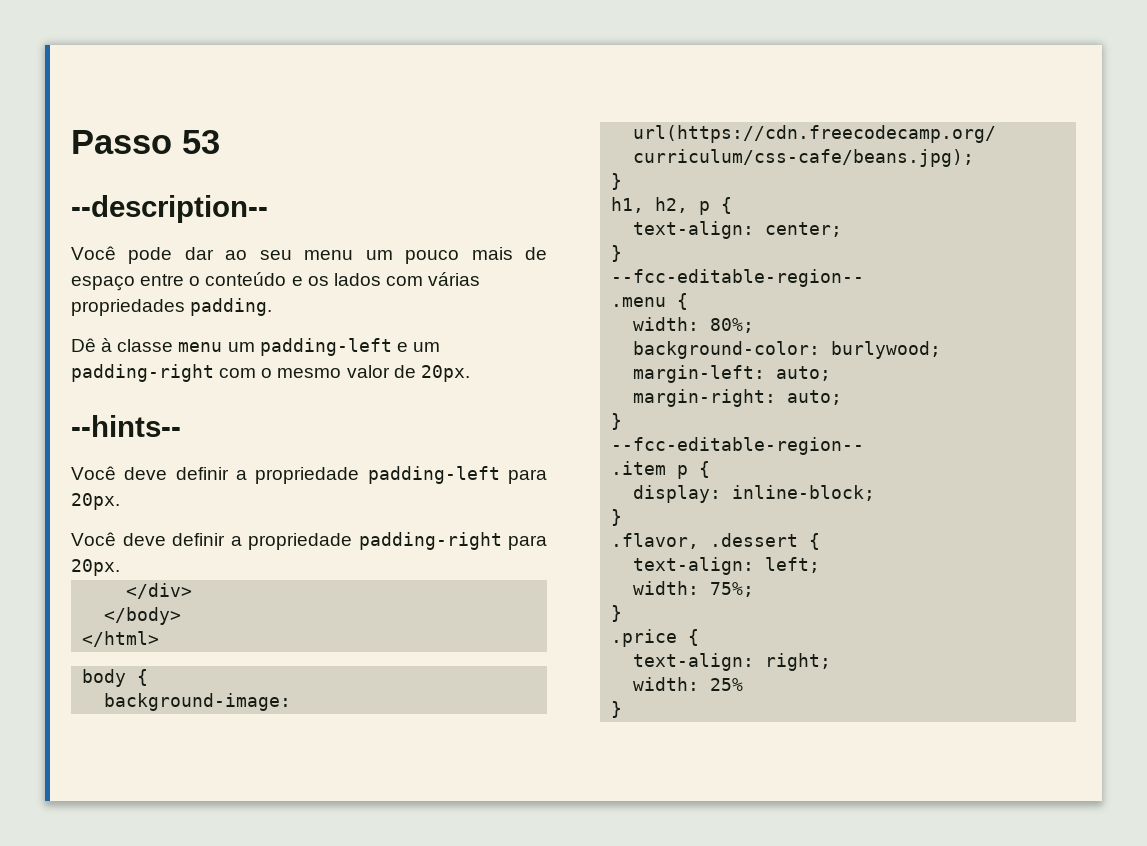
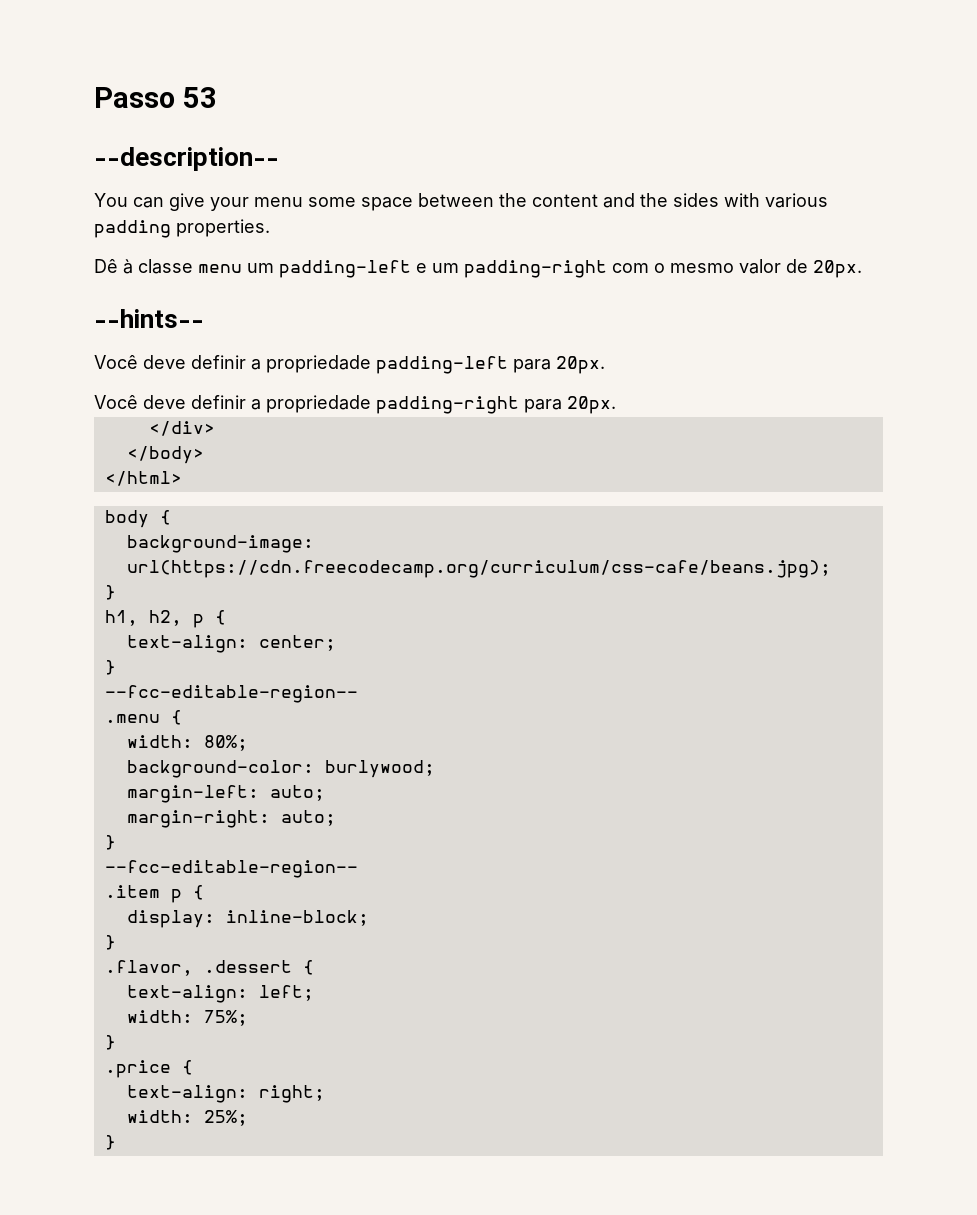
[71,246,547,264] [71,272,481,291] [71,298,273,316] Você pode dar ao seu menu um pouco mais de espaço entre o conteúdo e os lados com várias propriedades padding. -> [94,193,828,211] [94,219,270,238] You can give your menu some space between the content and the sides with various padding properties.
[710,678,744,691] 25% -> [203,1110,248,1126] 25%;

